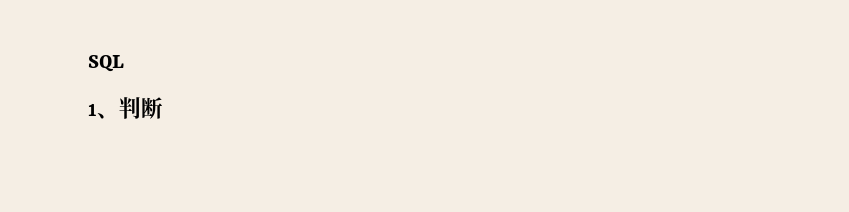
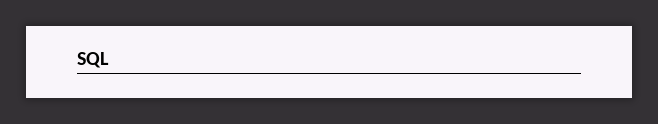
[88,97,163,119] // 1、判断 -> (109, 60) none

